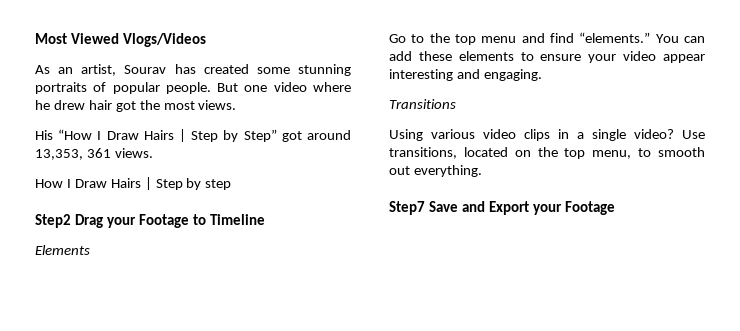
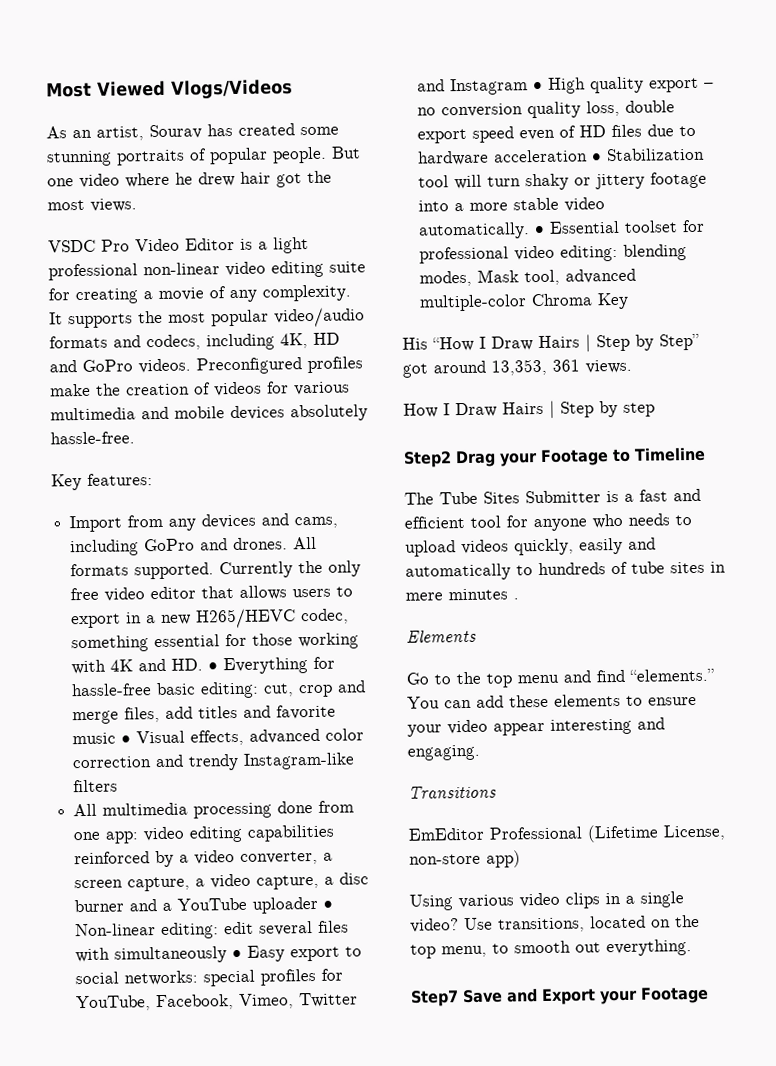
(237, 105) none -> [48,237,309,254] [48,260,366,281] [48,284,351,305] [49,307,365,329] [49,332,340,351] [49,356,363,375] [50,381,350,397] [50,404,368,422] [50,431,135,445] [51,473,153,491] [69,513,339,533] [70,536,318,557] [70,560,362,580] [70,585,354,602] [71,608,350,629] [71,632,360,653] [71,656,336,675] [71,680,367,699] [72,704,337,725] [72,728,365,746] [72,752,356,771] [73,779,119,793] [73,800,355,819] [73,824,336,844] [74,850,334,868] [74,872,370,892] [74,896,334,914] [75,920,350,940] [75,945,363,964] [75,968,344,987] [76,992,359,1012] [417,76,715,96] [417,100,676,119] [417,124,697,144] [418,147,706,166] [418,171,708,191] [418,197,606,212] [418,219,706,240] [419,244,688,264] [419,268,637,287] [419,292,630,312] // VSDC Pro Video Editor is a light professional non-linear video editing suite for creating a movie of any complexity. It supports the most popular video/audio formats and codecs, including 4K, HD and GoPro videos. Preconfigured profiles make the creation of videos for various multimedia and mobile devices absolutely hassle-free. // Key features: // Import from any devices and cams, including GoPro and drones. All formats supported. Сurrently the only free video editor that allows users to export in a new H265/HEVC codec, something essential for those working with 4K and HD. • Everything for hassle-free basic editing: cut, crop and merge files, add titles and favorite music • Visual effects, advanced color correction and trendy Instagram-like filters // All multimedia processing done from one app: video editing capabilities reinforced by a video converter, a screen capture, a video capture, a disc burner and a YouTube uploader • Non-linear editing: edit several files with simultaneously • Easy export to social networks: special profiles for YouTube, Facebook, Vimeo, Twitter and Instagram • High quality export – no conversion quality loss, double export speed even of HD files due to hardware acceleration • Stabilization tool will turn shaky or jittery footage into a more stable video automatically. • Essential toolset for professional video editing: blending modes, Mask tool, advanced multiple-color Chroma Key
(265, 219) none -> [404,488,701,505] [404,513,692,532] [405,537,656,557] [405,561,726,581] [405,588,519,601] // The Tube Sites Submitter is a fast and efficient tool for anyone who needs to upload videos quickly, easily and automatically to hundreds of tube sites in mere minutes .
(456, 104) none -> [408,824,726,843] [409,850,521,868] // EmEditor Professional (Lifetime License, non-store app)

